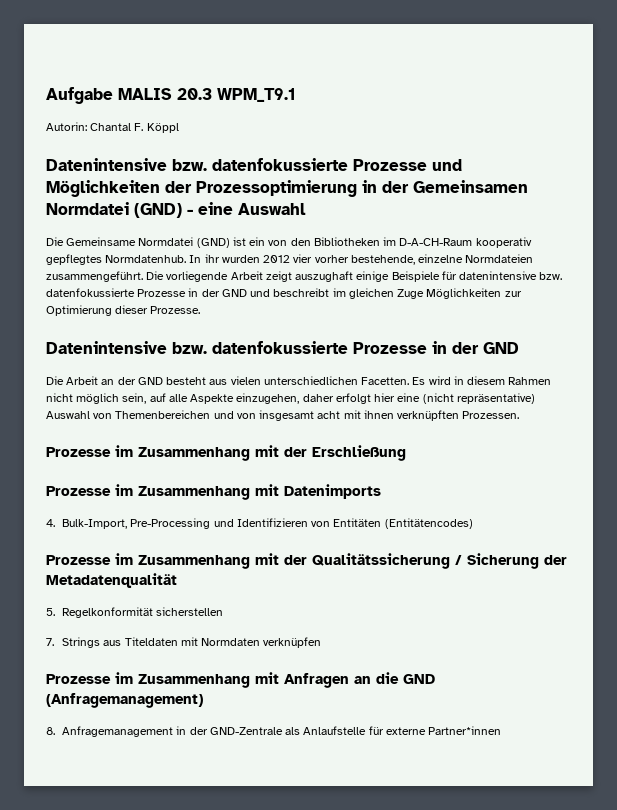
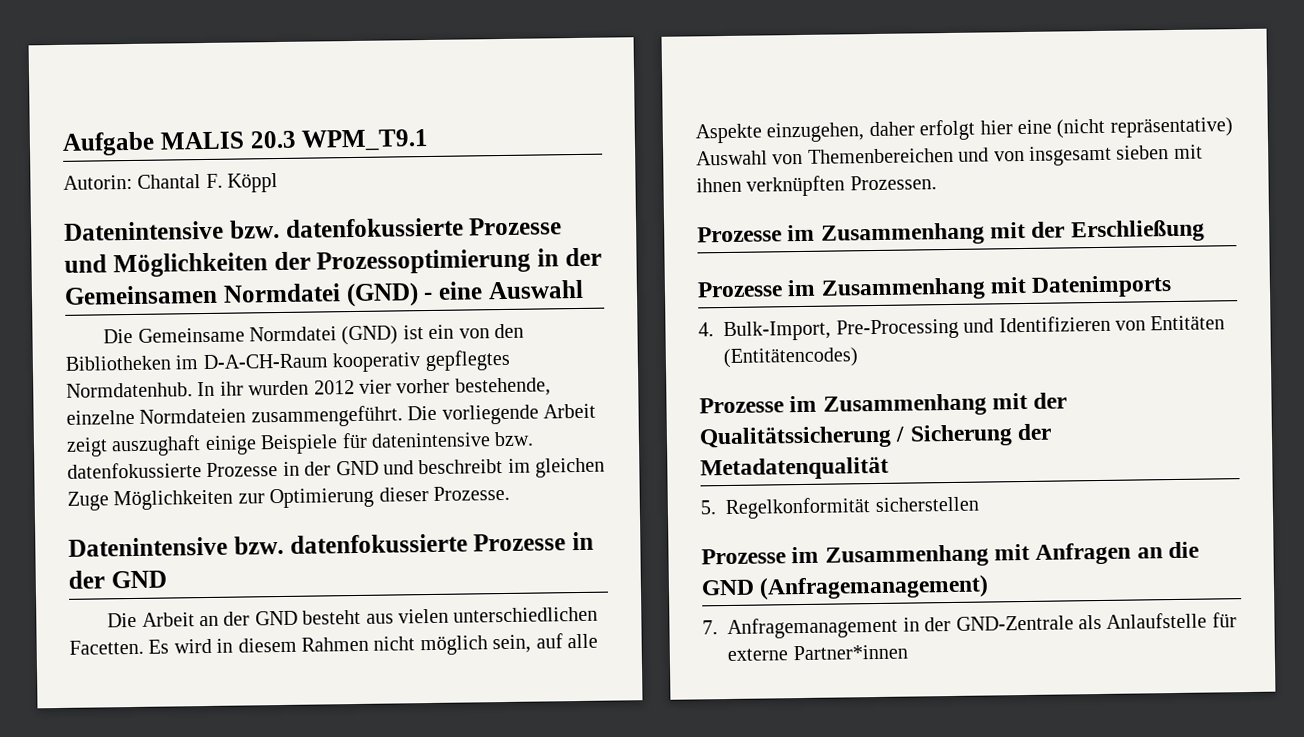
[317,411,341,419] acht -> [1116,145,1170,160] sieben
[46,637,322,648] // 7. Strings aus Titeldaten mit Normdaten verknüpfen -> (979, 504) none
[46,727,55,735] 8. -> [702,620,718,635] 7.

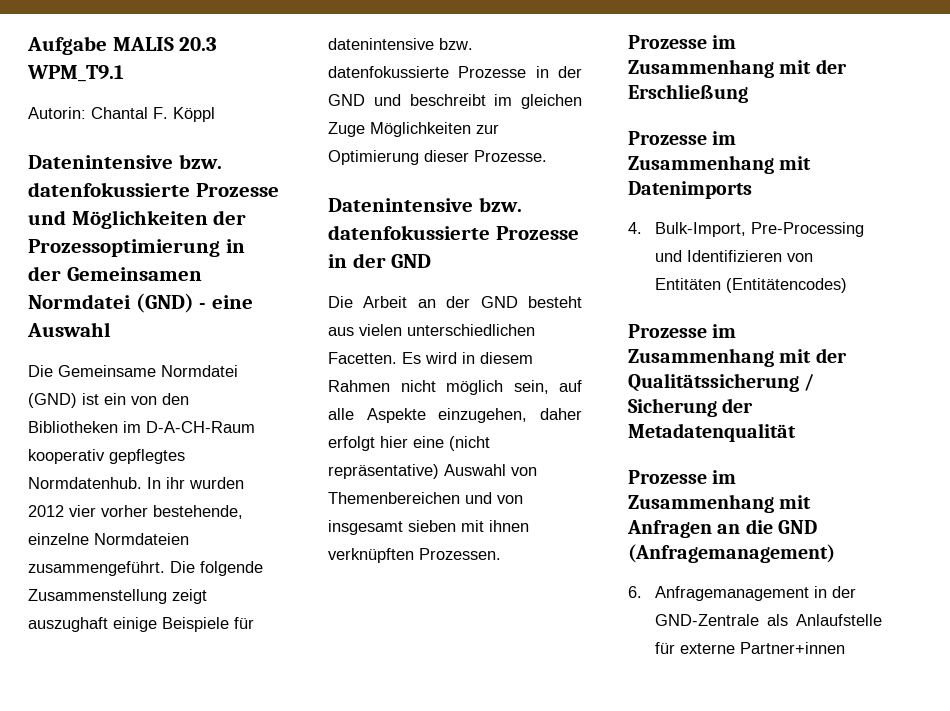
[441,403,596,425] vorliegende Arbeit -> [200,561,263,576] [28,589,167,604] folgende Zusammenstellung
[700,496,979,520] // 5. Regelkonformität sicherstellen -> (796, 432) none
[702,620,718,635] 7. -> [628,586,642,598] 6.
[792,644,908,661] Partner*innen -> [739,642,845,654] Partner+innen

